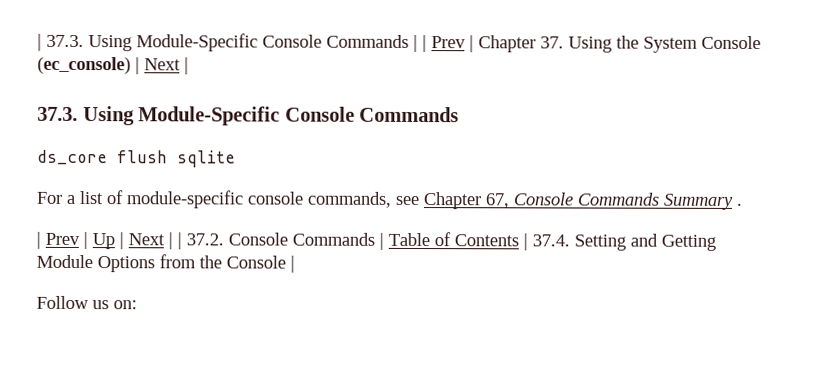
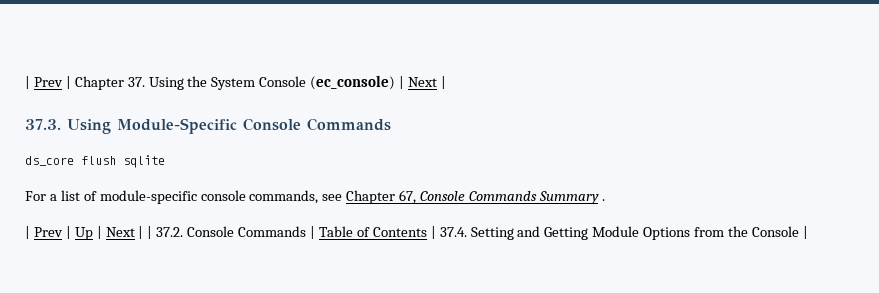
[37,33,427,53] | 37.3. Using Module-Specific Console Commands | | -> [25,76,30,89] |
[36,295,137,310] // Follow us on: -> (808, 232) none

